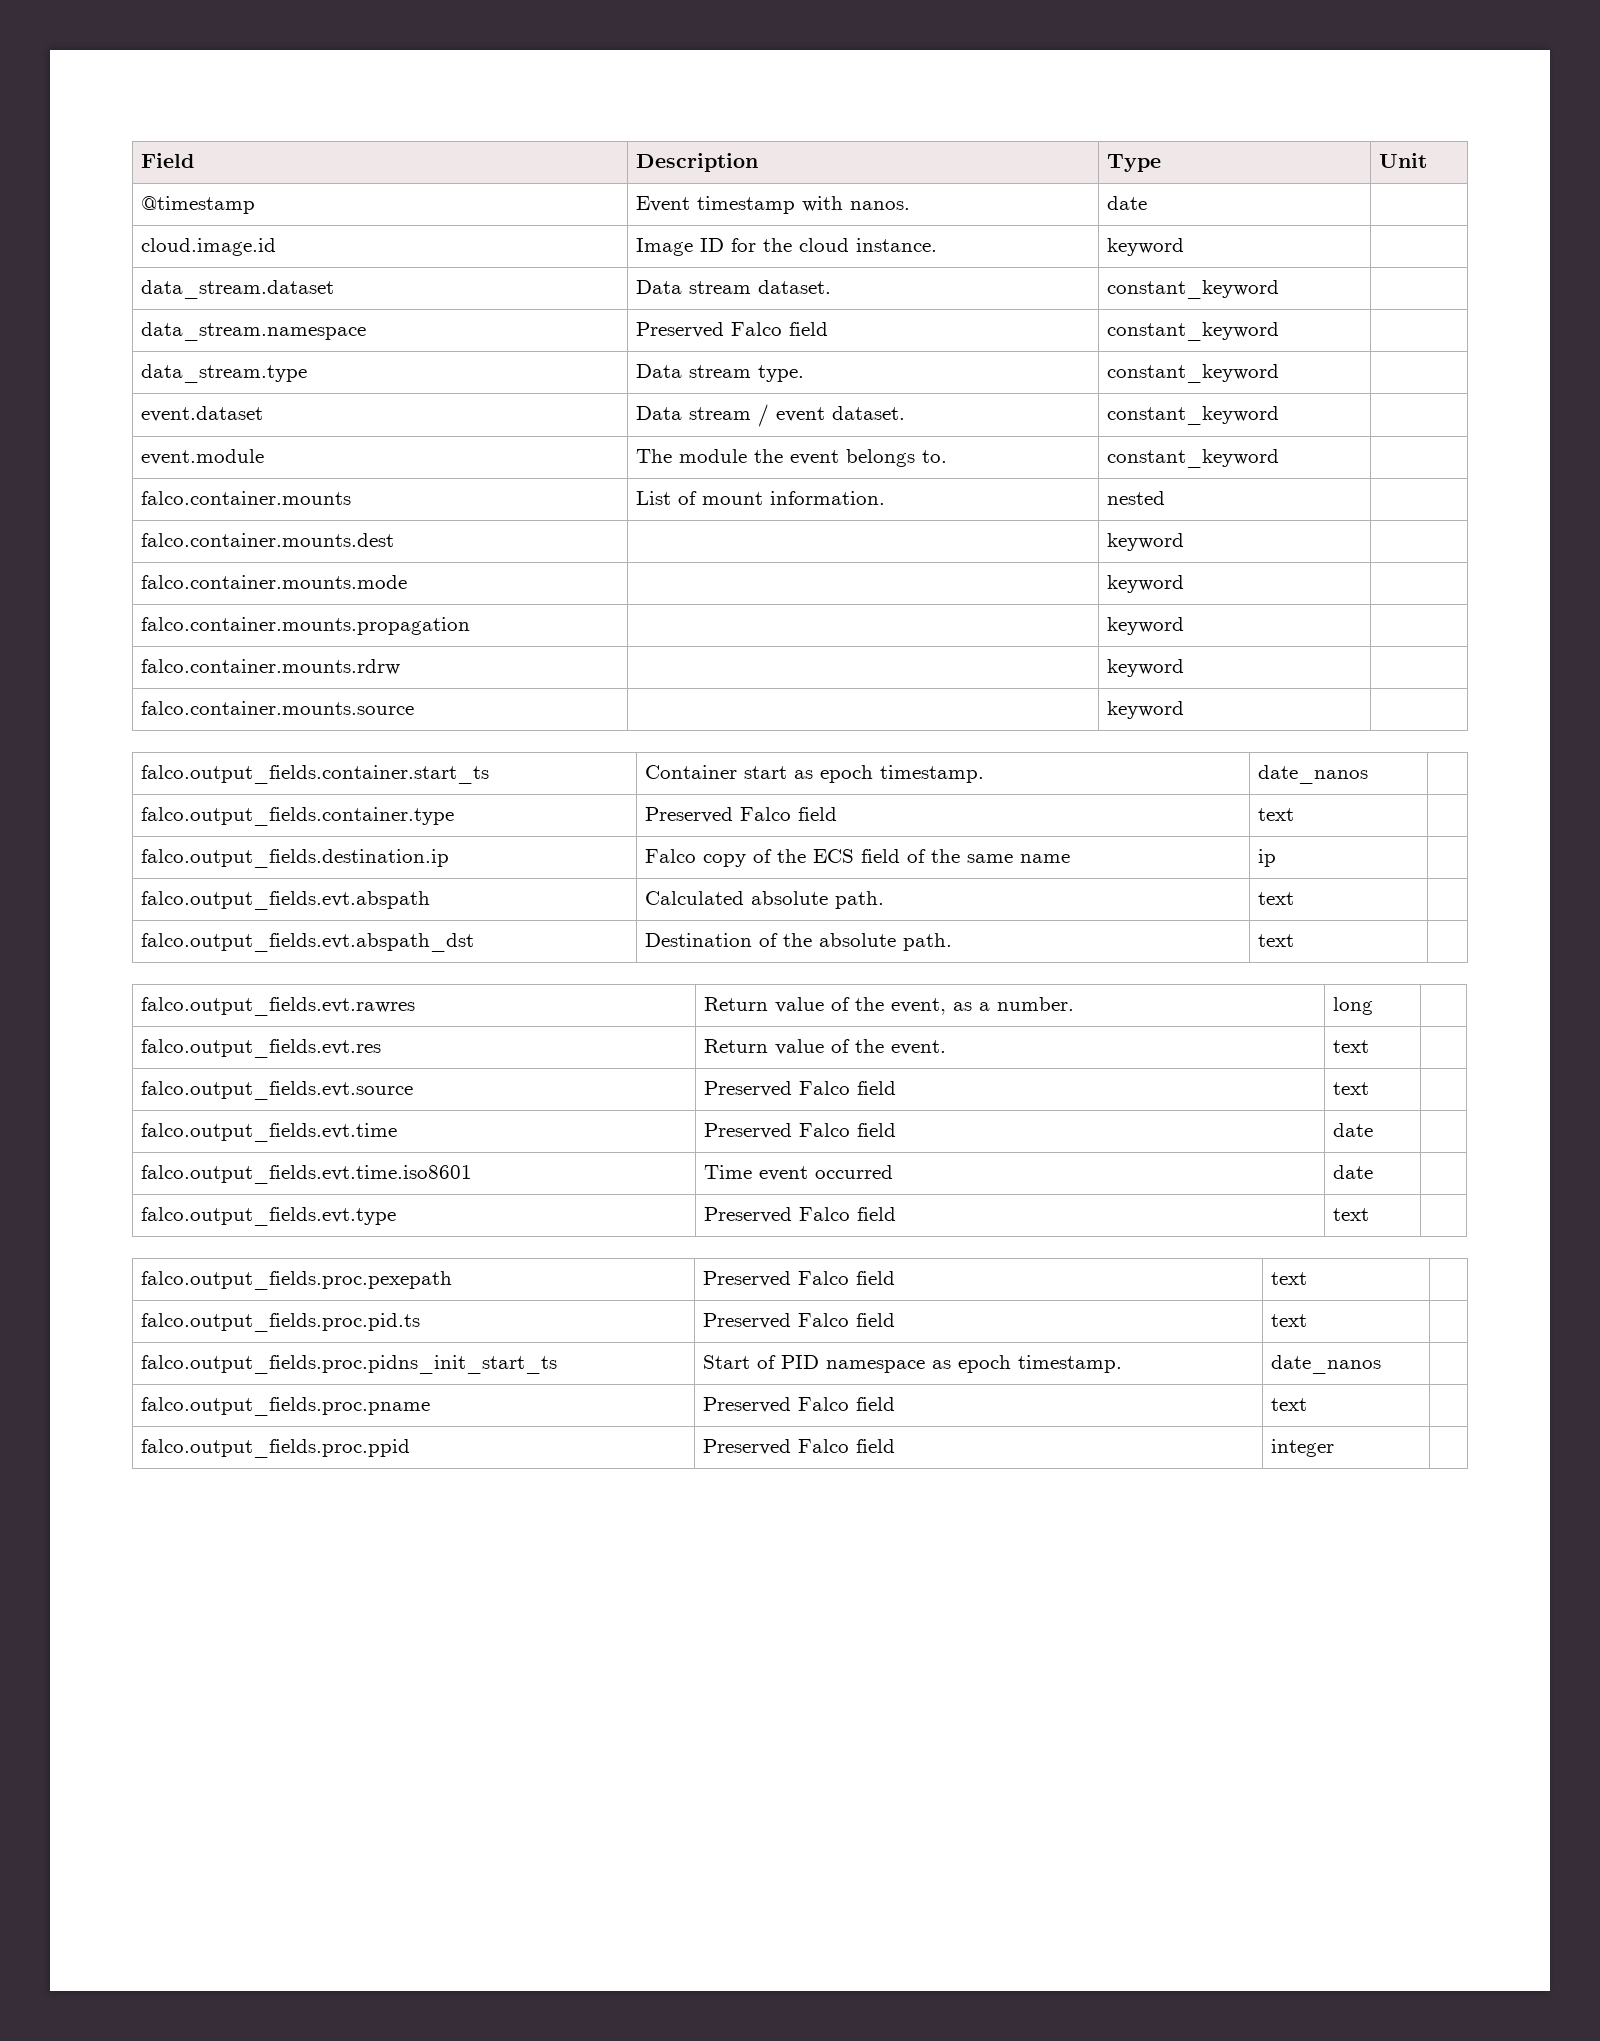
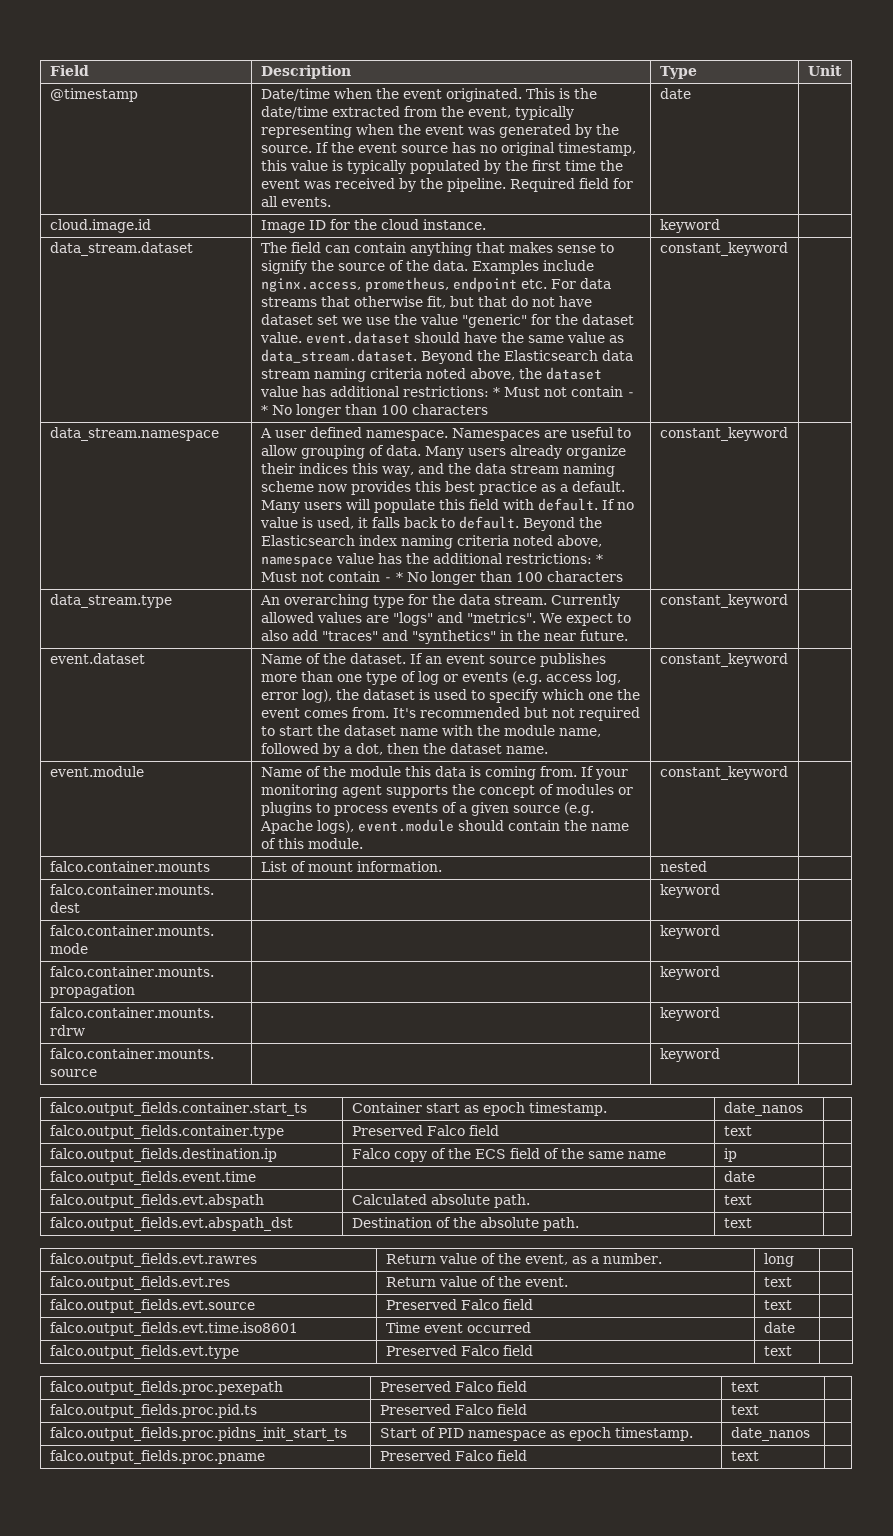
[636,196,911,214] Event timestamp with nanos. -> [260,88,597,102] [260,106,574,120] [260,124,619,138] [260,142,636,156] [260,160,623,174] [260,178,633,192] [260,196,331,207] Date/time when the event originated. This is the date/time extracted from the event, typically representing when the event was generated by the source. If the event source has no original timestamp, this value is typically populated by the first time the event was received by the pipeline. Required field for all events.
[636,280,832,294] [1107,280,1280,299] [141,322,367,341] [636,322,829,338] [1107,322,1280,341] [141,364,308,383] [636,364,805,382] [1107,364,1280,383] [141,406,264,422] [636,404,906,427] [1107,406,1280,425] [141,449,265,465] [636,449,948,467] Data stream dataset. | constant_keyword | // data_stream.namespace | Preserved Falco field | constant_keyword | // data_stream.type | Data stream type. | constant_keyword | // event.dataset | Data stream / event dataset. | constant_keyword | // event.module | The module the event belongs to. -> [260,242,614,256] [260,260,594,274] [260,277,611,292] [260,296,592,308] [260,314,634,328] [259,331,624,344] [260,349,633,364] [260,367,602,382] [259,386,635,397] [260,404,488,418] [659,242,788,256] [49,427,219,441] [259,427,631,441] [260,445,626,459] [260,463,615,477] [260,481,625,495] [260,498,634,513] [259,516,602,531] [260,535,602,549] [260,553,603,567] [260,571,623,585] [659,427,788,441] [49,594,172,608] [259,594,620,608] [260,612,631,626] [260,630,628,644] [659,594,788,608] [49,653,145,664] [260,653,606,667] [260,671,621,685] [260,689,640,703] [260,707,640,721] [260,725,601,737] [260,743,548,757] [659,653,788,667] [49,766,144,777] [260,766,628,780] [260,784,633,798] [260,802,594,816] [259,819,629,834] [260,838,363,849] The field can contain anything that makes sense to signify the source of the data. Examples include nginx.access, prometheus, endpoint etc. For data streams that otherwise fit, but that do not have dataset set we use the value "generic" for the dataset value. event.dataset should have the same value as data_stream.dataset. Beyond the Elasticsearch data stream naming criteria noted above, the dataset value has additional restrictions: * Must not contain - * No longer than 100 characters | constant_keyword | // data_stream.namespace | A user defined namespace. Namespaces are useful to allow grouping of data. Many users already organize their indices this way, and the data stream naming scheme now provides this best practice as a default. Many users will populate this field with default. If no value is used, it falls back to default. Beyond the Elasticsearch index naming criteria noted above, namespace value has the additional restrictions: * Must not contain - * No longer than 100 characters | constant_keyword | // data_stream.type | An overarching type for the data stream. Currently allowed values are "logs" and "metrics". We expect to also add "traces" and "synthetics" in the near future. | constant_keyword | // event.dataset | Name of the dataset. If an event source publishes more than one type of log or events (e.g. access log, error log), the dataset is used to specify which one the event comes from. It's recommended but not required to start the dataset name with the module name, followed by a dot, then the dataset name. | constant_keyword | // event.module | Name of the module this data is coming from. If your monitoring agent supports the concept of modules or plugins to process events of a given source (e.g. Apache logs), event.module should contain the name of this module.
(1277, 858) none -> [49,1171,256,1185] [723,1171,755,1182] // falco.output_fields.event.time | | date |
[141,1123,398,1142] [704,1123,897,1139] [1333,1123,1374,1137] // falco.output_fields.evt.time | Preserved Falco field | date | -> (792, 1305) none
[141,1439,411,1458] [703,1439,896,1455] [1271,1439,1335,1457] // falco.output_fields.proc.ppid | Preserved Falco field | integer | -> (759, 1456) none

